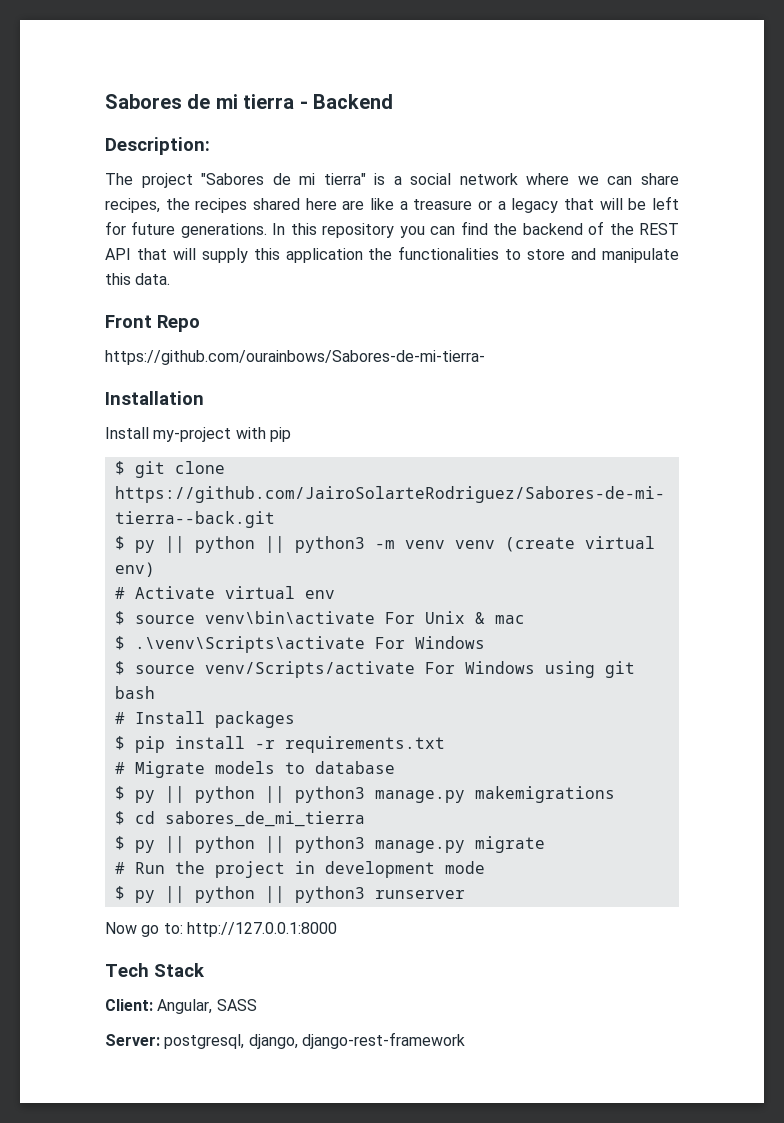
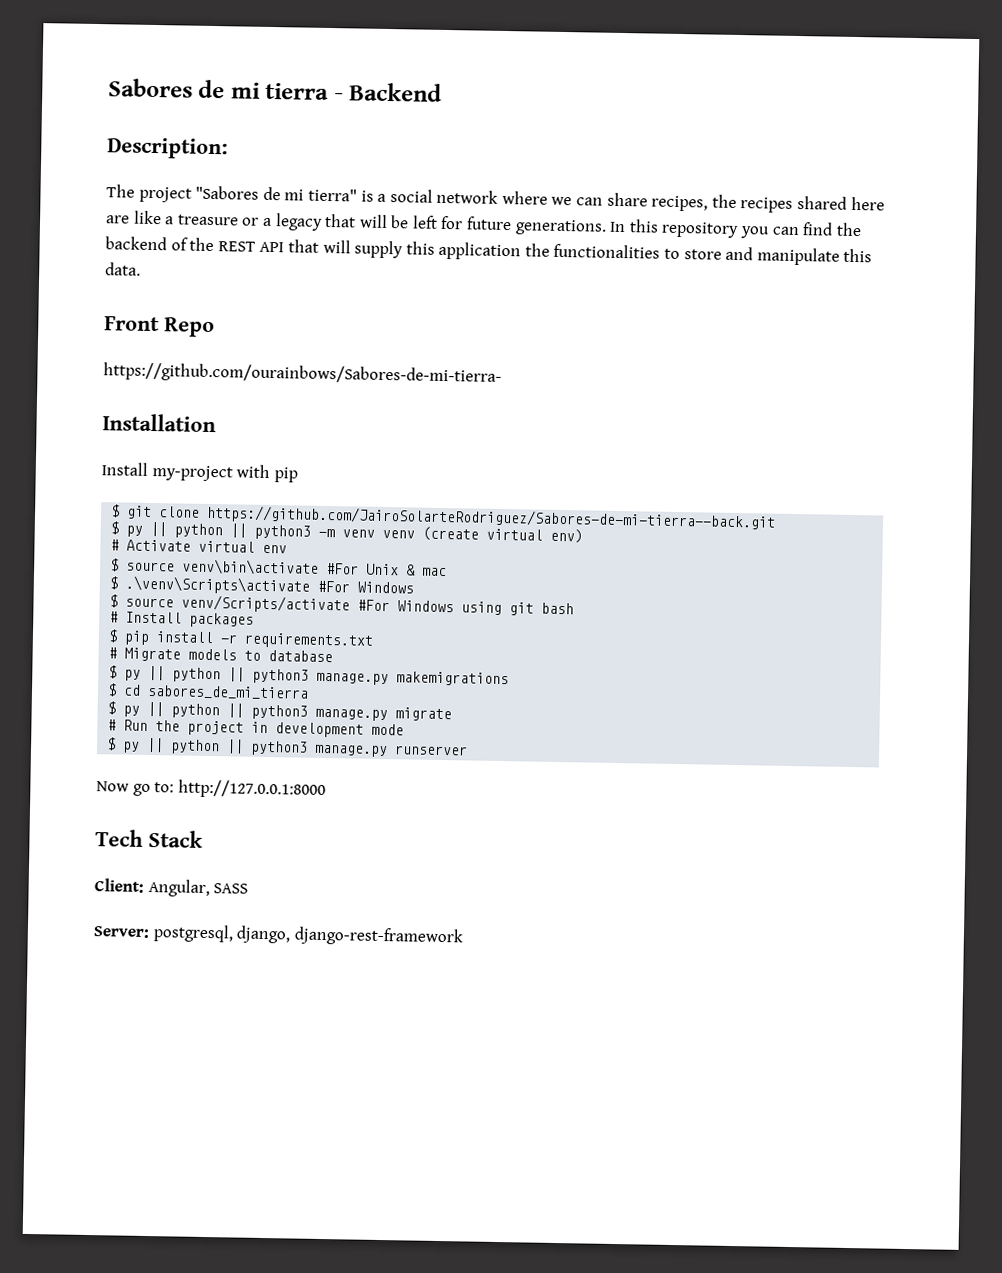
[384,612,415,624] For -> [326,563,360,575] #For
[374,637,405,649] For -> [317,580,351,593] #For
[424,662,455,674] For -> [357,599,391,612] #For
(365, 894) none -> [314,744,389,758] manage.py

